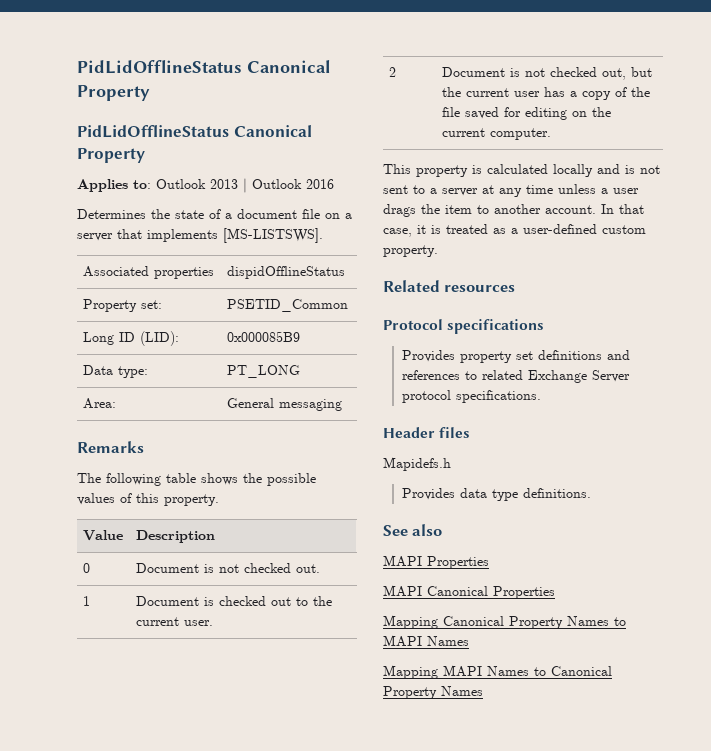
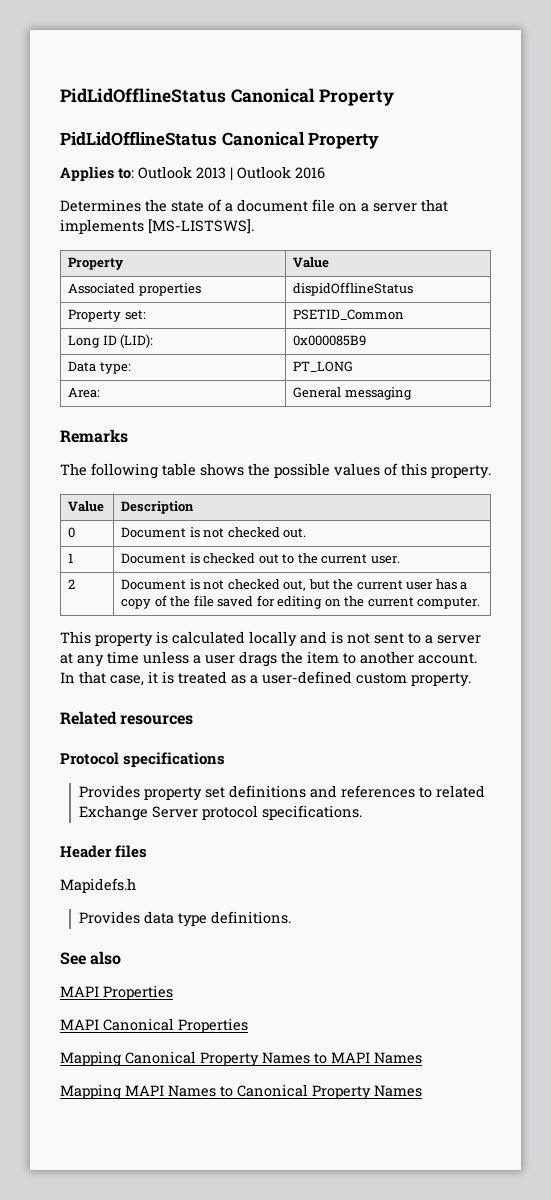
(323, 235) none -> [68,257,125,270] [293,257,330,268] // Property | Value

